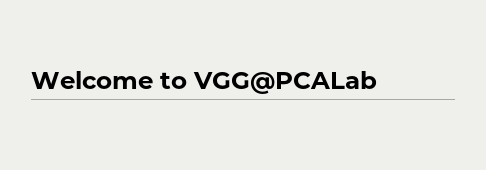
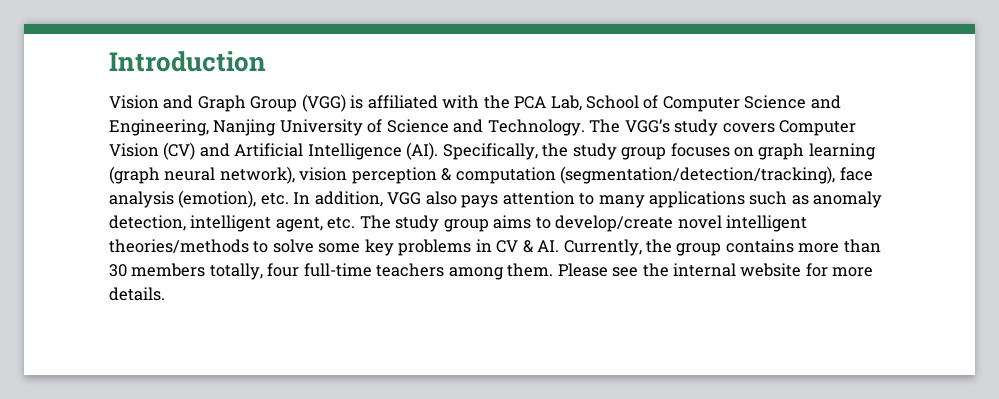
[31,71,377,94] Welcome to VGG@PCALab -> [109,51,266,72] [109,94,841,112] [109,119,857,136] [109,142,876,160] [109,166,873,184] [109,190,883,208] [109,215,808,232] [109,239,881,256] [109,263,874,280] [109,287,165,301] Introduction // Vision and Graph Group (VGG) is affiliated with the PCA Lab, School of Computer Science and Engineering, Nanjing University of Science and Technology. The VGG’s study covers Computer Vision (CV) and Artificial Intelligence (AI). Specifically, the study group focuses on graph learning (graph neural network), vision perception & computation (segmentation/detection/tracking), face analysis (emotion), etc. In addition, VGG also pays attention to many applications such as anomaly detection, intelligent agent, etc. The study group aims to develop/create novel intelligent theories/methods to solve some key problems in CV & AI. Currently, the group contains more than 30 members totally, four full-time teachers among them. Please see the internal website for more details.

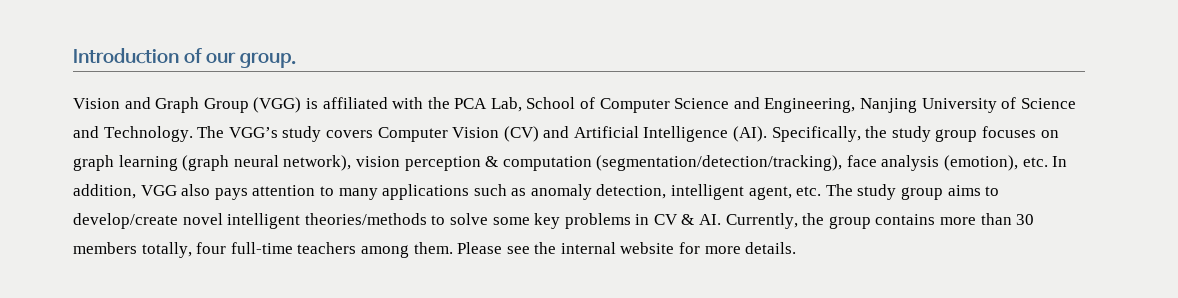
(266, 61) none -> [183,48,297,68] of our group.

